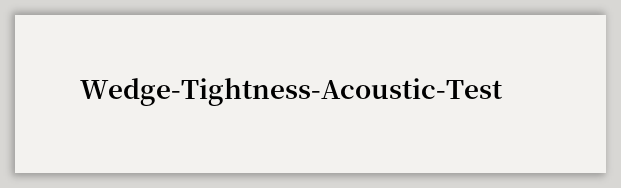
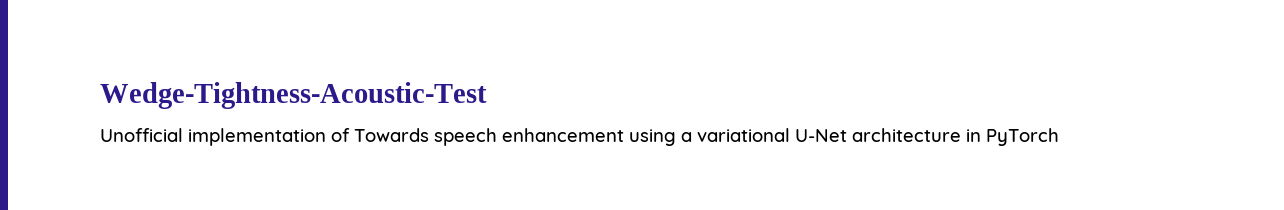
(503, 92) none -> [100,128,1059,146] // Unofficial implementation of Towards speech enhancement using a variational U-Net architecture in PyTorch

